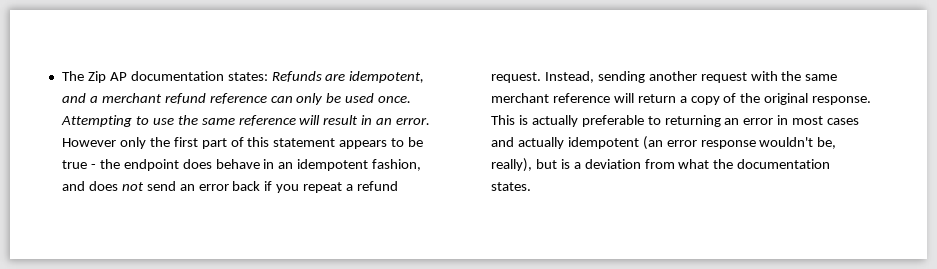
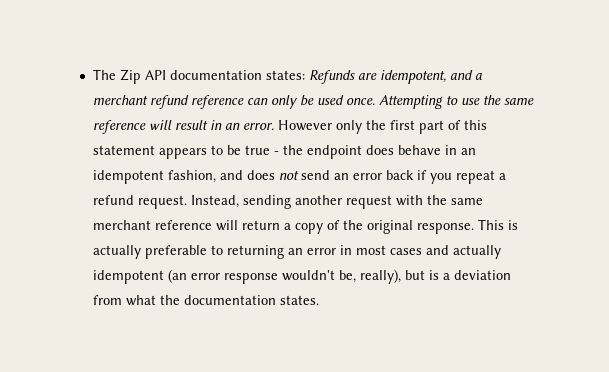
[109,72,127,81] AP -> [144,70,166,80] API

